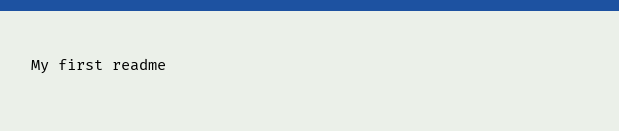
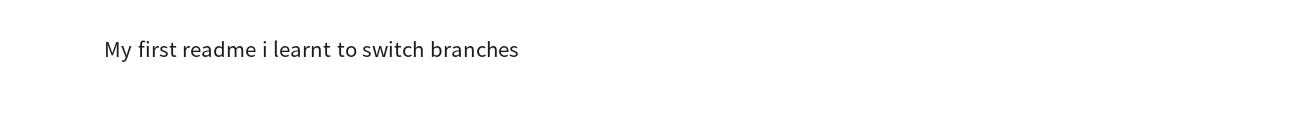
(166, 64) none -> [261,40,519,57] i learnt to switch branches

